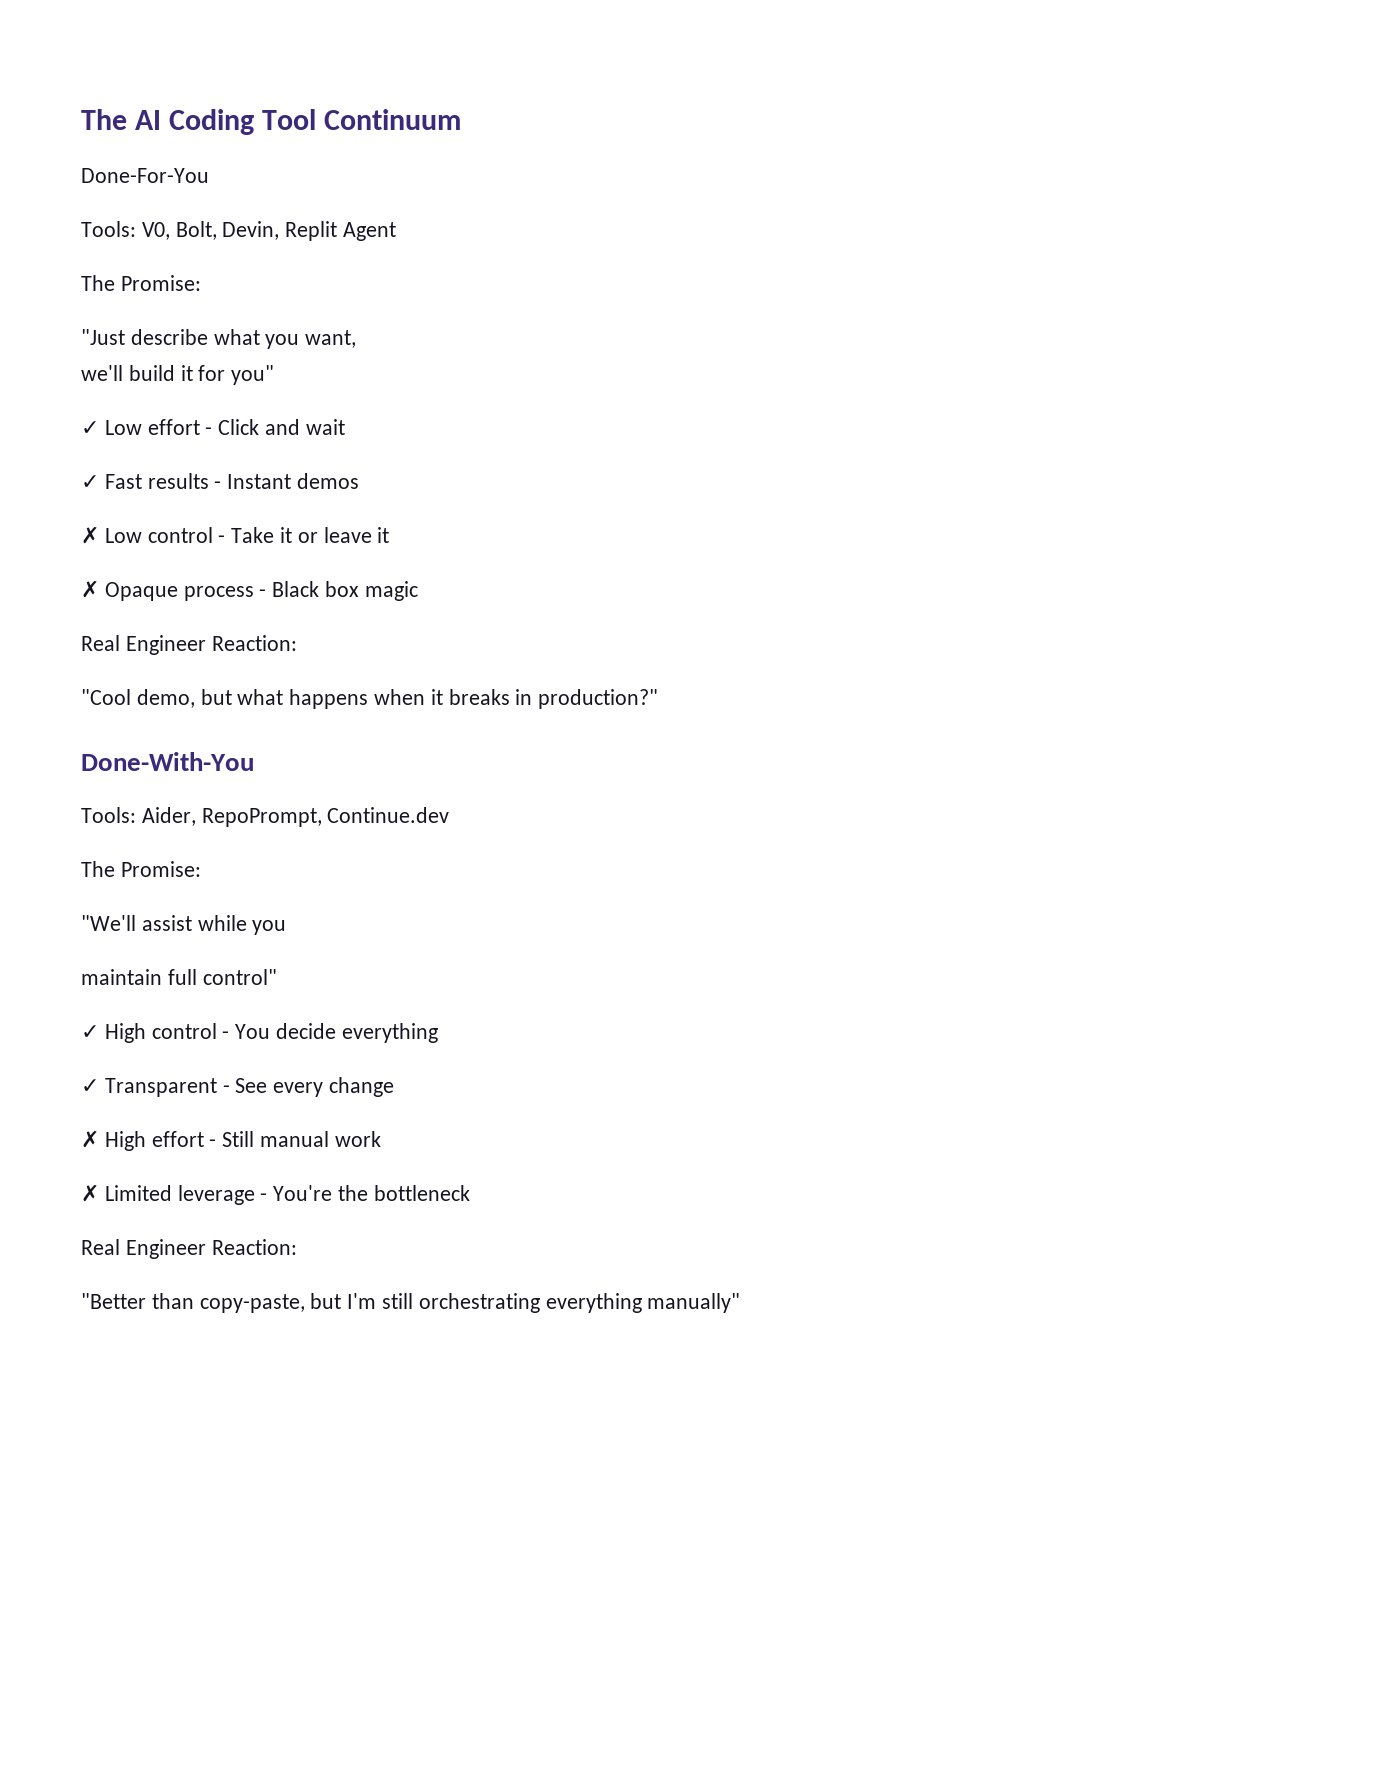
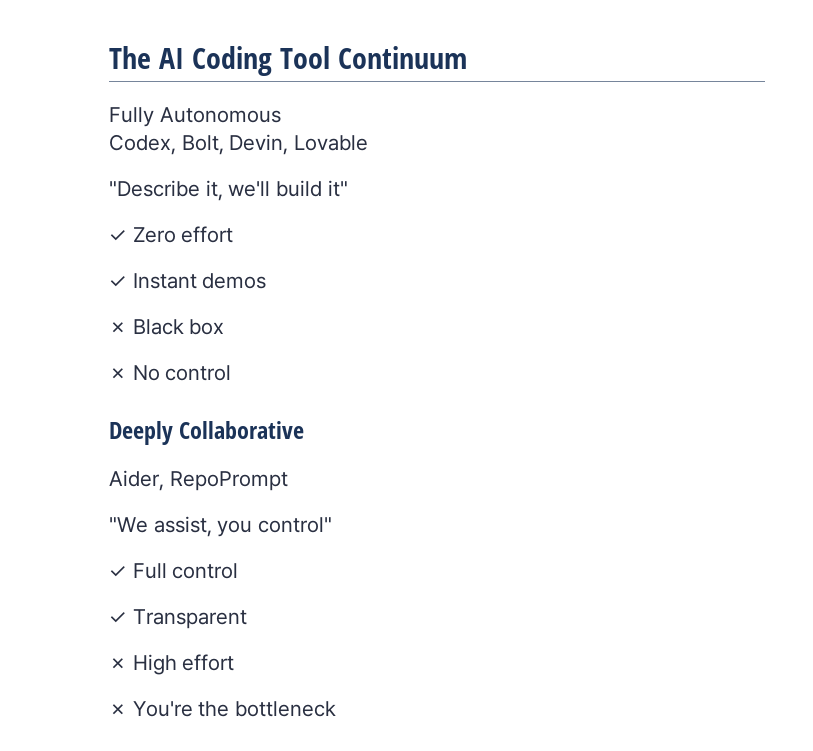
[81,168,209,183] [81,221,397,241] [81,275,201,291] [81,329,357,349] [81,365,275,385] [81,419,345,435] [81,473,360,489] [81,526,390,544] [81,580,418,601] [81,635,297,655] [81,689,659,709] [81,752,254,771] [81,807,450,827] [81,861,201,877] [81,915,287,935] [81,969,197,985] Done-For-You // Tools: V0, Bolt, Devin, Replit Agent // The Promise: // "Just describe what you want, // we'll build it for you" // ✓ Low effort - Click and wait // ✓ Fast results - Instant demos // ✗ Low control - Take it or leave it // ✗ Opaque process - Black box magic // Real Engineer Reaction: // "Cool demo, but what happens when it breaks in production?" // Done-With-You // Tools: Aider, RepoPrompt, Continue.dev // The Promise: // "We'll assist while you // maintain full -> [109,107,281,127] [109,134,369,155] [109,180,348,201] [109,226,234,243] [109,273,267,289] [109,319,225,335] [109,365,232,381] [109,421,305,445] [109,470,288,491] [109,516,253,537] Fully Autonomous // Codex, Bolt, Devin, Lovable // "Describe it, we'll build it" // ✓ Zero effort // ✓ Instant demos // ✗ Black box // ✗ No control // Deeply Collaborative // Aider, RepoPrompt // "We assist, you
[104,1023,438,1043] [81,1077,395,1097] [81,1130,381,1151] [81,1184,470,1205] [81,1239,297,1259] [81,1293,741,1313] High control - You decide everything // ✓ Transparent - See every change // ✗ High effort - Still manual work // ✗ Limited leverage - You're the bottleneck // Real Engineer Reaction: // "Better than copy-paste, but I'm still orchestrating everything manually" -> [132,563,239,579] [109,609,247,629] [109,654,235,675] [109,701,337,717] Full control // ✓ Transparent // ✗ High effort // ✗ You're the bottleneck

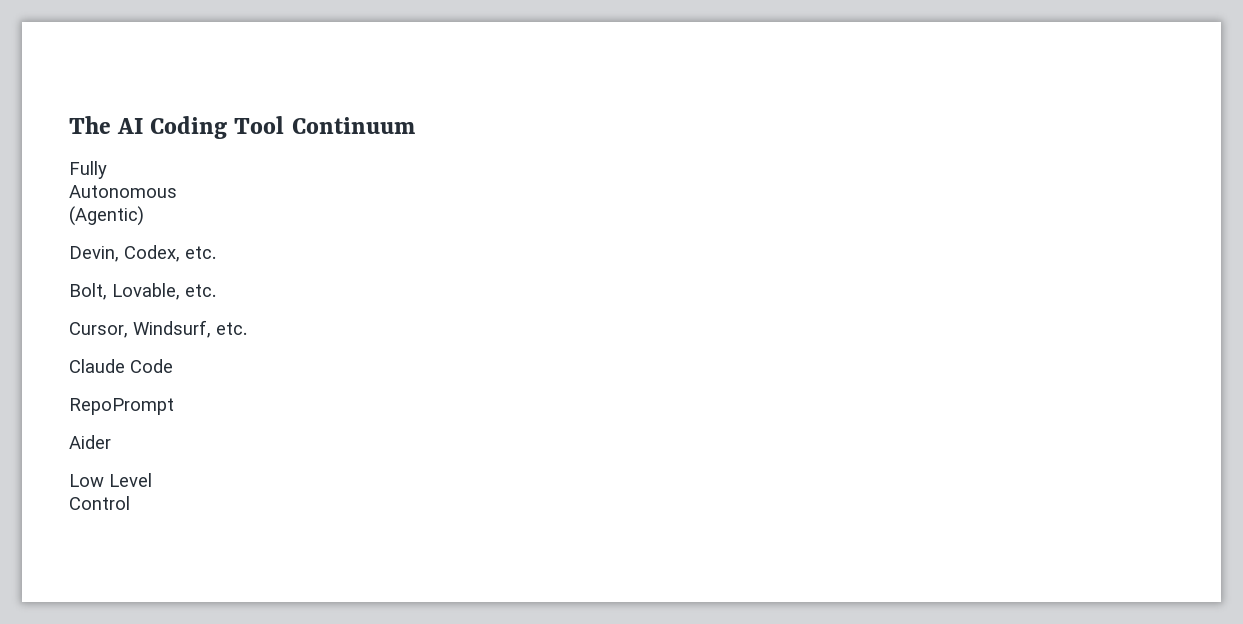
(154, 117) none -> (107, 170) //
[109,134,369,155] [109,180,348,201] [109,226,234,243] [109,273,267,289] [109,319,225,335] [109,365,232,381] [109,421,305,445] [109,470,288,491] [109,516,333,537] [109,563,239,579] [109,609,247,629] [109,654,235,675] [109,701,337,717] Codex, Bolt, Devin, Lovable // "Describe it, we'll build it" // ✓ Zero effort // ✓ Instant demos // ✗ Black box // ✗ No control // Deeply Collaborative // Aider, RepoPrompt // "We assist, you control" // ✓ Full control // ✓ Transparent // ✗ High effort // ✗ You're the bottleneck -> [69,206,144,226] [69,245,216,262] [69,283,216,300] [69,320,247,338] [69,359,173,373] [69,398,174,415] [69,435,111,449] [69,473,152,487] [69,496,130,510] (Agentic) // Devin, Codex, etc. // Bolt, Lovable, etc. // Cursor, Windsurf, etc. // Claude Code // RepoPrompt // Aider // Low Level // Control

